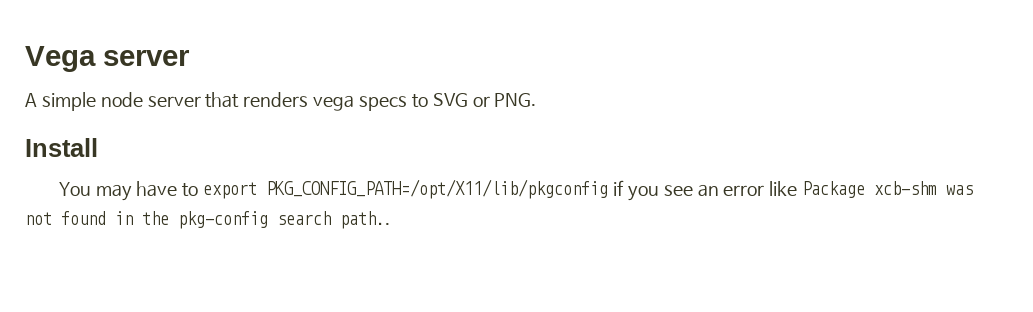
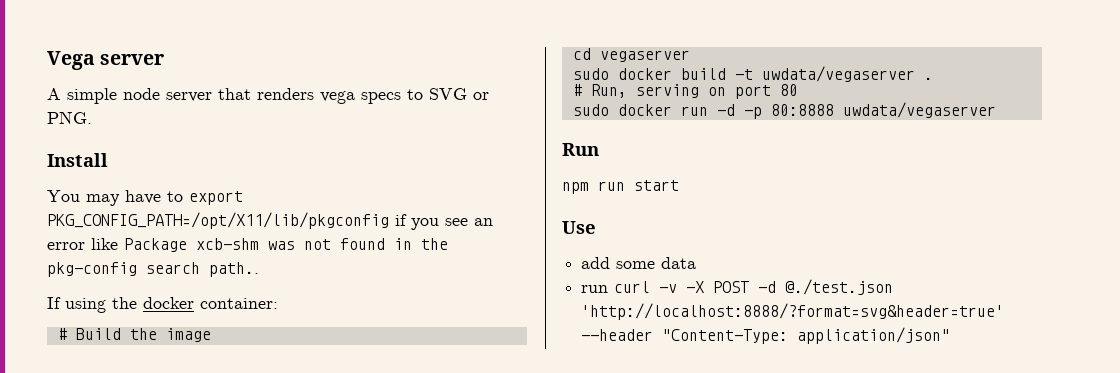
(390, 220) none -> [47,297,278,313] [57,328,211,342] [572,48,690,62] [572,66,933,82] [572,84,798,99] [572,102,996,119] [562,143,599,156] [562,180,679,194] [562,221,596,234] [581,257,697,269] [581,279,894,295] [581,303,1005,320] [581,327,951,344] // If using the docker container: // # Build the image // cd vegaserver // sudo docker build -t uwdata/vegaserver . // # Run, serving on port 80 // sudo docker run -d -p 80:8888 uwdata/vegaserver // Run // npm run start // Use // add some data // run curl -v -X POST -d @./test.json 'http://localhost:8888/?format=svg&header=true' --header "Content-Type: application/json"

